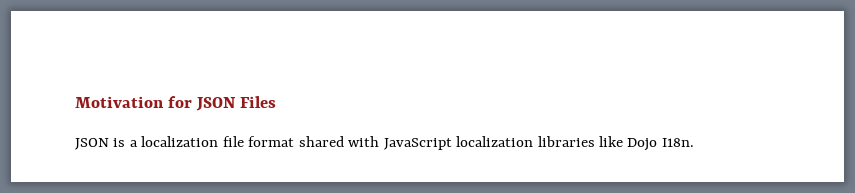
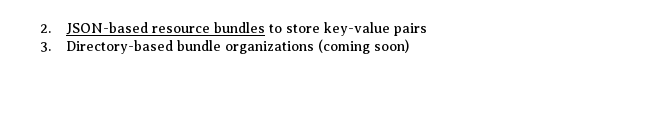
[75,96,277,111] [75,136,694,151] Motivation for JSON Files // JSON is a localization file format shared with JavaScript localization libraries like Dojo I18n. -> [40,22,427,36] [40,39,409,54] 2. JSON-based resource bundles to store key-value pairs // 3. Directory-based bundle organizations (coming soon)

